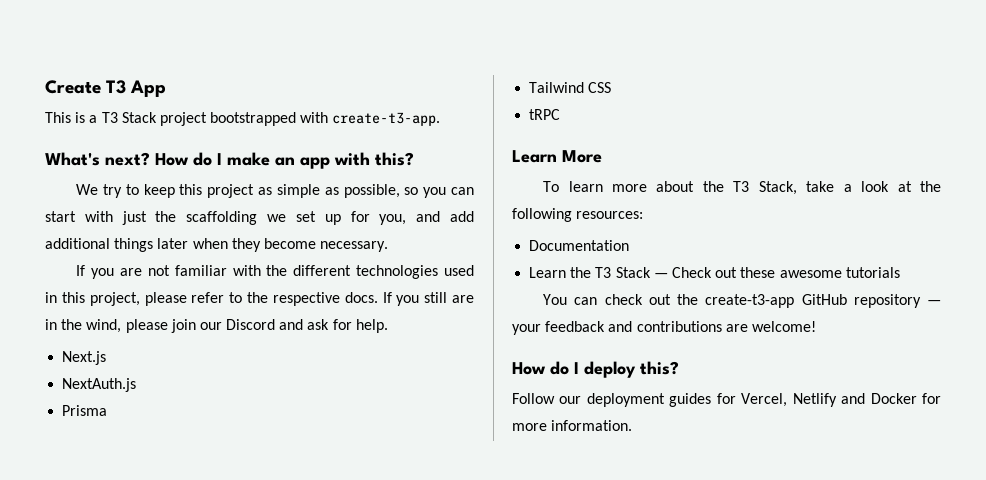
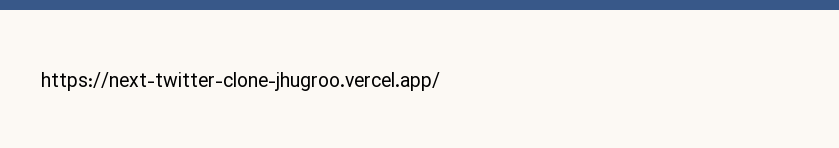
[45,80,167,97] [45,112,441,126] [45,152,414,169] [76,184,475,198] [45,211,474,225] [45,238,389,252] [76,265,474,279] [45,292,474,306] [45,319,388,333] [62,351,107,365] [62,378,137,392] [62,405,108,416] [529,82,612,93] [529,109,561,120] [512,150,602,163] [543,181,941,195] [512,208,644,222] [529,240,630,251] [529,267,900,278] [543,294,941,308] [512,321,816,335] [512,361,679,378] [512,393,941,407] [512,420,633,431] Create T3 App // This is a T3 Stack project bootstrapped with create-t3-app. // What's next? How do I make an app with this? // We try to keep this project as simple as possible, so you can start with just the scaffolding we set up for you, and add additional things later when they become necessary. // If you are not familiar with the different technologies used in this project, please refer to the respective docs. If you still are in the wind, please join our Discord and ask for help. // Next.js // NextAuth.js // Prisma // Tailwind CSS // tRPC // Learn More // To learn more about the T3 Stack, take a look at the following resources: // Documentation // Learn the T3 Stack — Check out these awesome tutorials // You can check out the create-t3-app GitHub repository — your feedback and contributions are welcome! // How do I deploy this? // Follow our deployment guides for Vercel, Netlify and Docker for more information. -> [41,72,440,91] https://next-twitter-clone-jhugroo.vercel.app/

